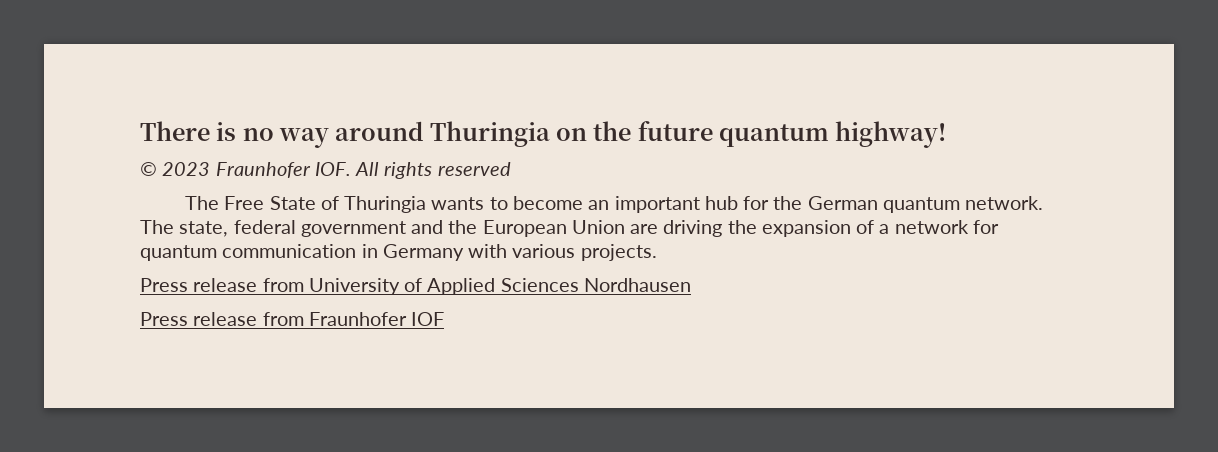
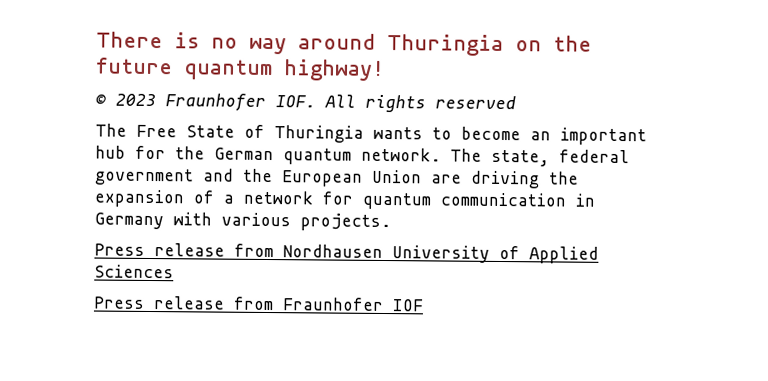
(304, 285) none -> [283,244,383,258] Nordhausen
[583,278,691,292] Nordhausen -> (174, 271) none

